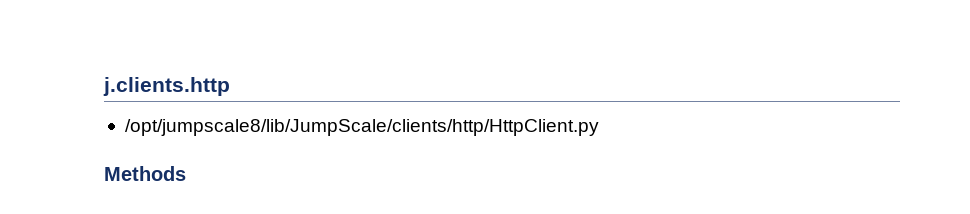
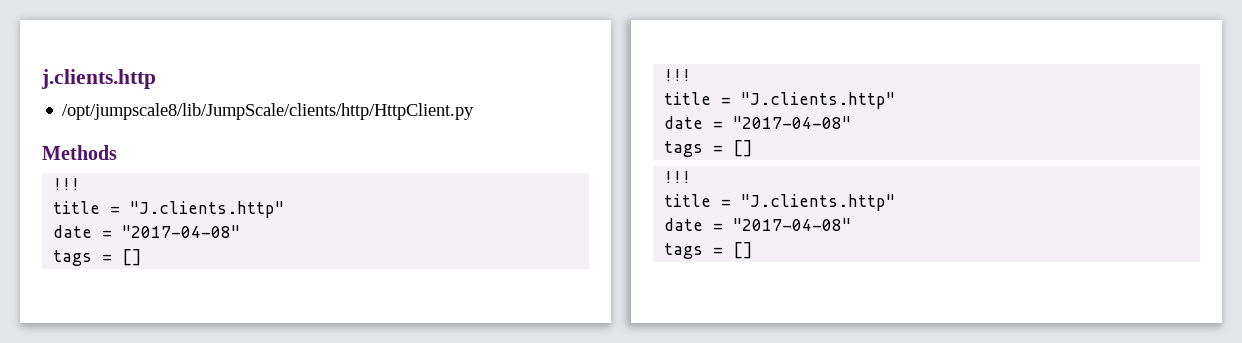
(186, 173) none -> [53,178,81,190] [53,201,285,218] [53,225,241,238] [53,249,143,266] [664,69,692,81] [664,92,896,109] [664,116,852,129] [664,140,754,157] [664,171,692,183] [664,194,896,211] [664,218,852,231] [664,242,754,259] // !!! // title = "J.clients.http" // date = "2017-04-08" // tags = [] // !!! // title = "J.clients.http" // date = "2017-04-08" // tags = [] // !!! // title = "J.clients.http" // date = "2017-04-08" // tags = []

